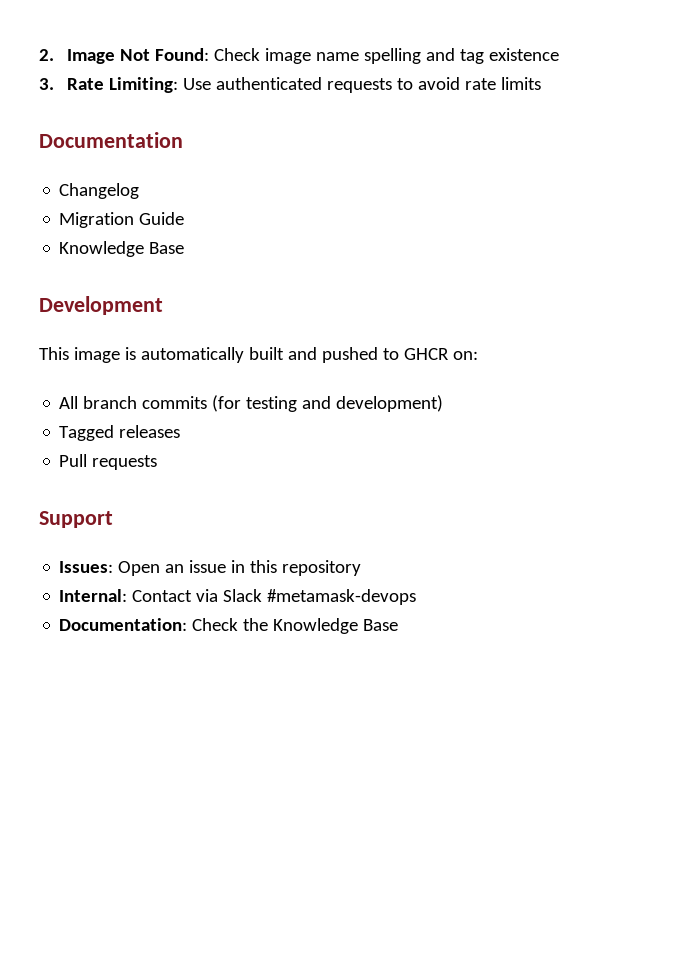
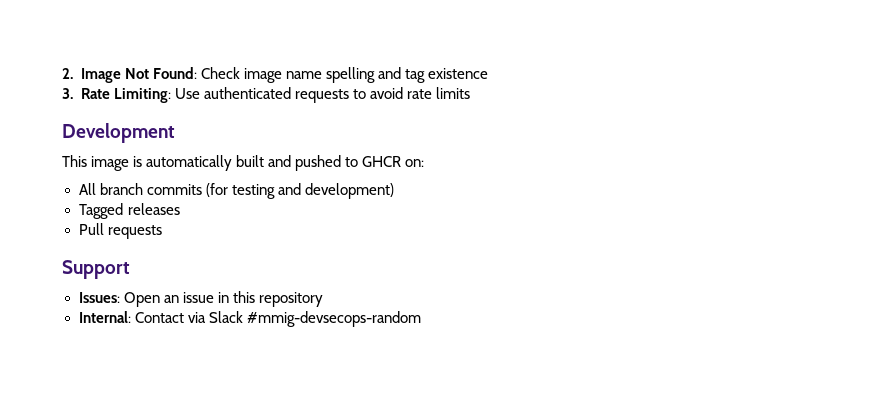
[39,132,183,148] [59,183,140,199] [59,212,185,228] [59,241,185,257] // Documentation // Changelog // Migration Guide // Knowledge Base -> (470, 93) none
[267,589,417,605] [59,618,399,634] #metamask-devops // Documentation: Check the Knowledge Base -> [246,311,421,327] #mmig-devsecops-random

